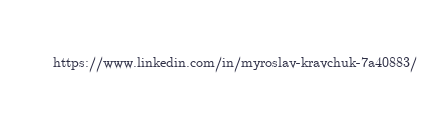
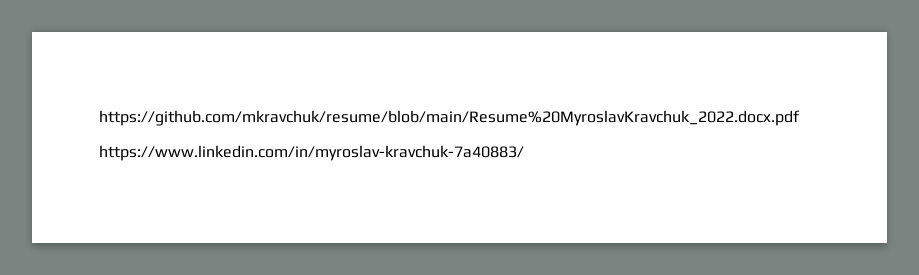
(53, 64) none -> [99,110,800,126] https://github.com/mkravchuk/resume/blob/main/Resume%20MyroslavKravchuk_2022.docx.pdf //

